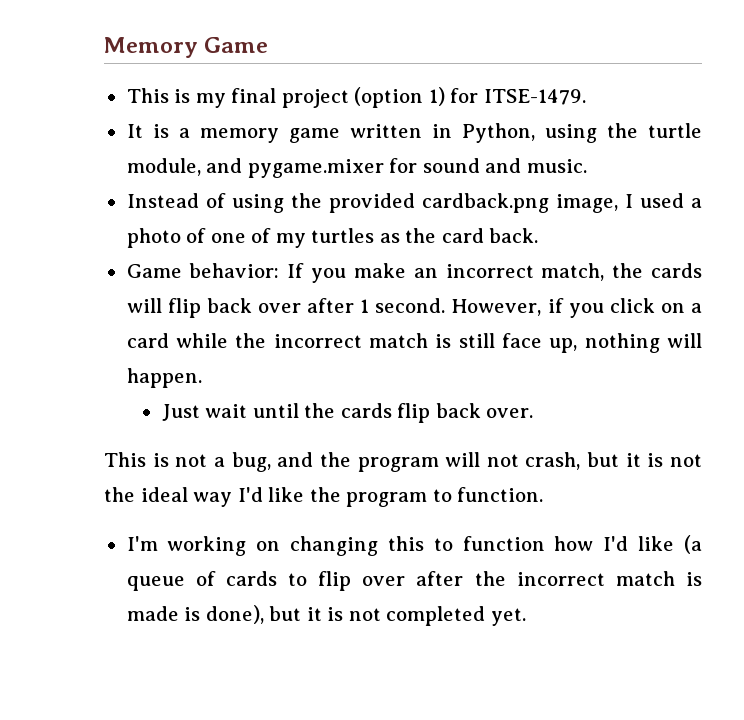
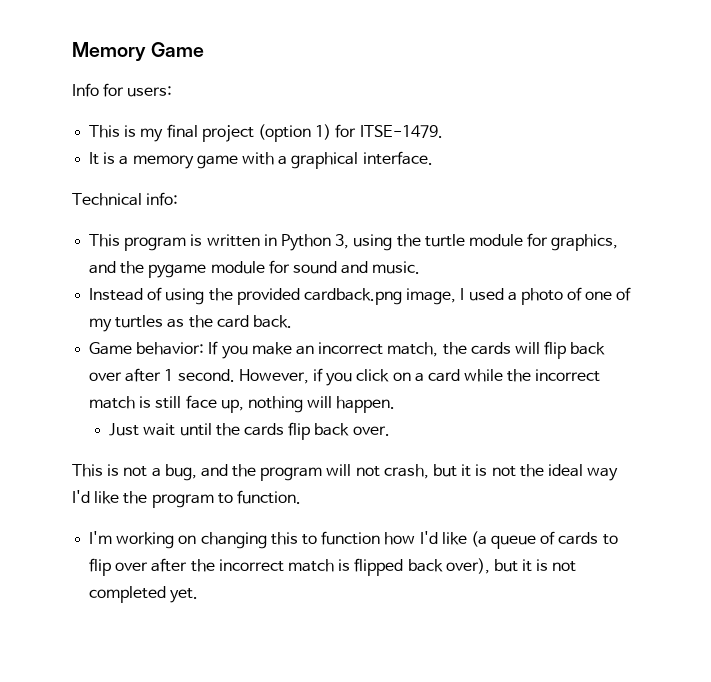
(269, 45) none -> [72,83,173,97] // Info for users:
[349,123,703,143] [126,158,384,178] written in Python, using the turtle module, and pygame.mixer -> [241,151,433,169] [72,192,179,206] [89,233,619,251] [89,261,265,278] with a graphical interface. // Technical info: // This program is written in Python 3, using the turtle module for graphics, and the pygame module
[126,605,264,624] made is done), -> [354,558,490,576] flipped back over),

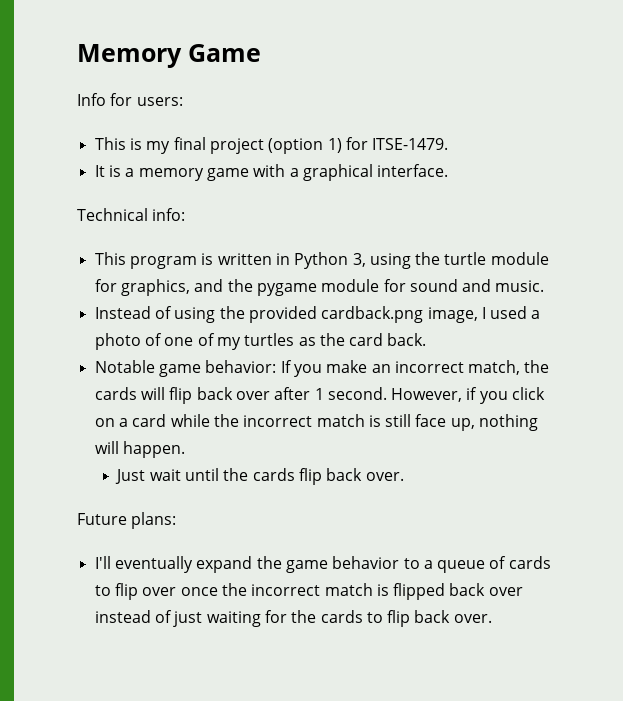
[89,342,133,355] Game -> [94,360,201,377] Notable game
[72,464,619,481] [72,490,301,508] [89,531,487,549] This is not a bug, and the program will not crash, but it is not the ideal way I'd like the program to function. // I'm working on changing this to function how I'd like (a -> [77,512,177,529] [94,556,433,573] Future plans: // I'll eventually expand the game behavior to a
[151,558,188,572] after -> [180,587,218,596] once
[445,558,577,574] [89,586,199,603] over), but it is not completed yet. -> [488,587,523,596] [94,610,492,627] over instead of just waiting for the cards to flip back over.

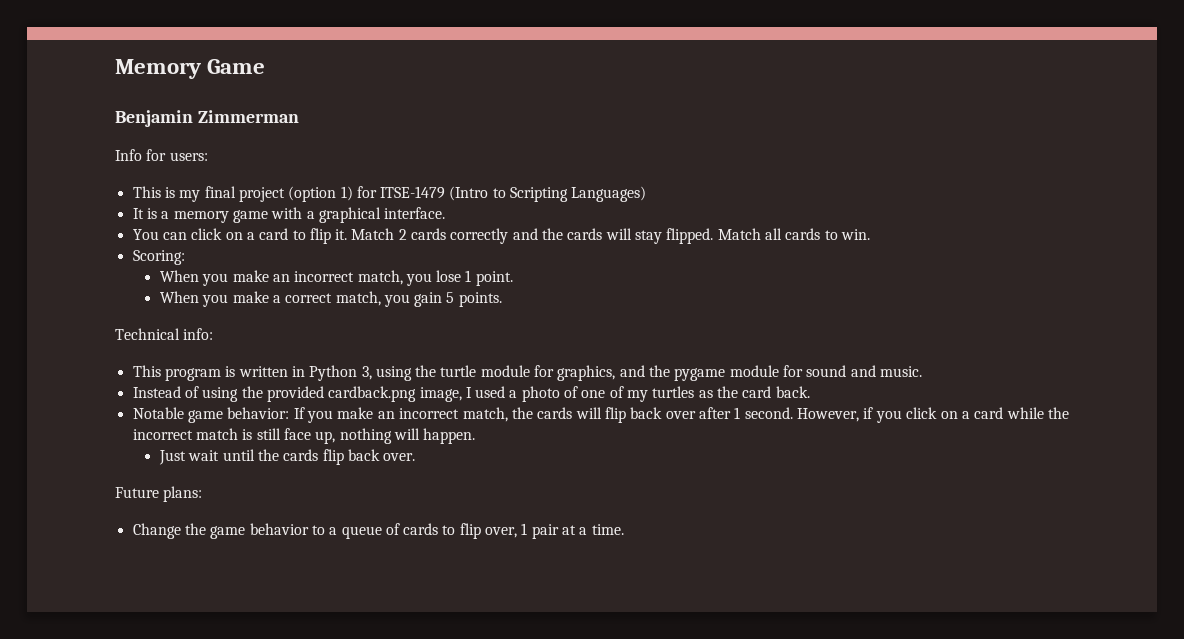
(261, 53) none -> [115,110,299,127] // Benjamin Zimmerman
[372,138,449,150] ITSE-1479. -> [380,186,647,202] ITSE-1479 (Intro to Scripting Languages)
(449, 170) none -> [132,228,870,244] [132,250,185,265] [159,270,513,286] [159,291,502,307] // You can click on a card to flip it. Match 2 cards correctly and the cards will stay flipped. Match all cards to win. // Scoring: // When you make an incorrect match, you lose 1 point. // When you make a correct match, you gain 5 points.
[94,556,253,573] I'll eventually expand -> [132,523,181,539] Change
[142,583,523,600] [94,610,492,627] over once the incorrect match is flipped back over instead of just waiting for the cards to flip back over. -> [485,523,624,539] over, 1 pair at a time.

